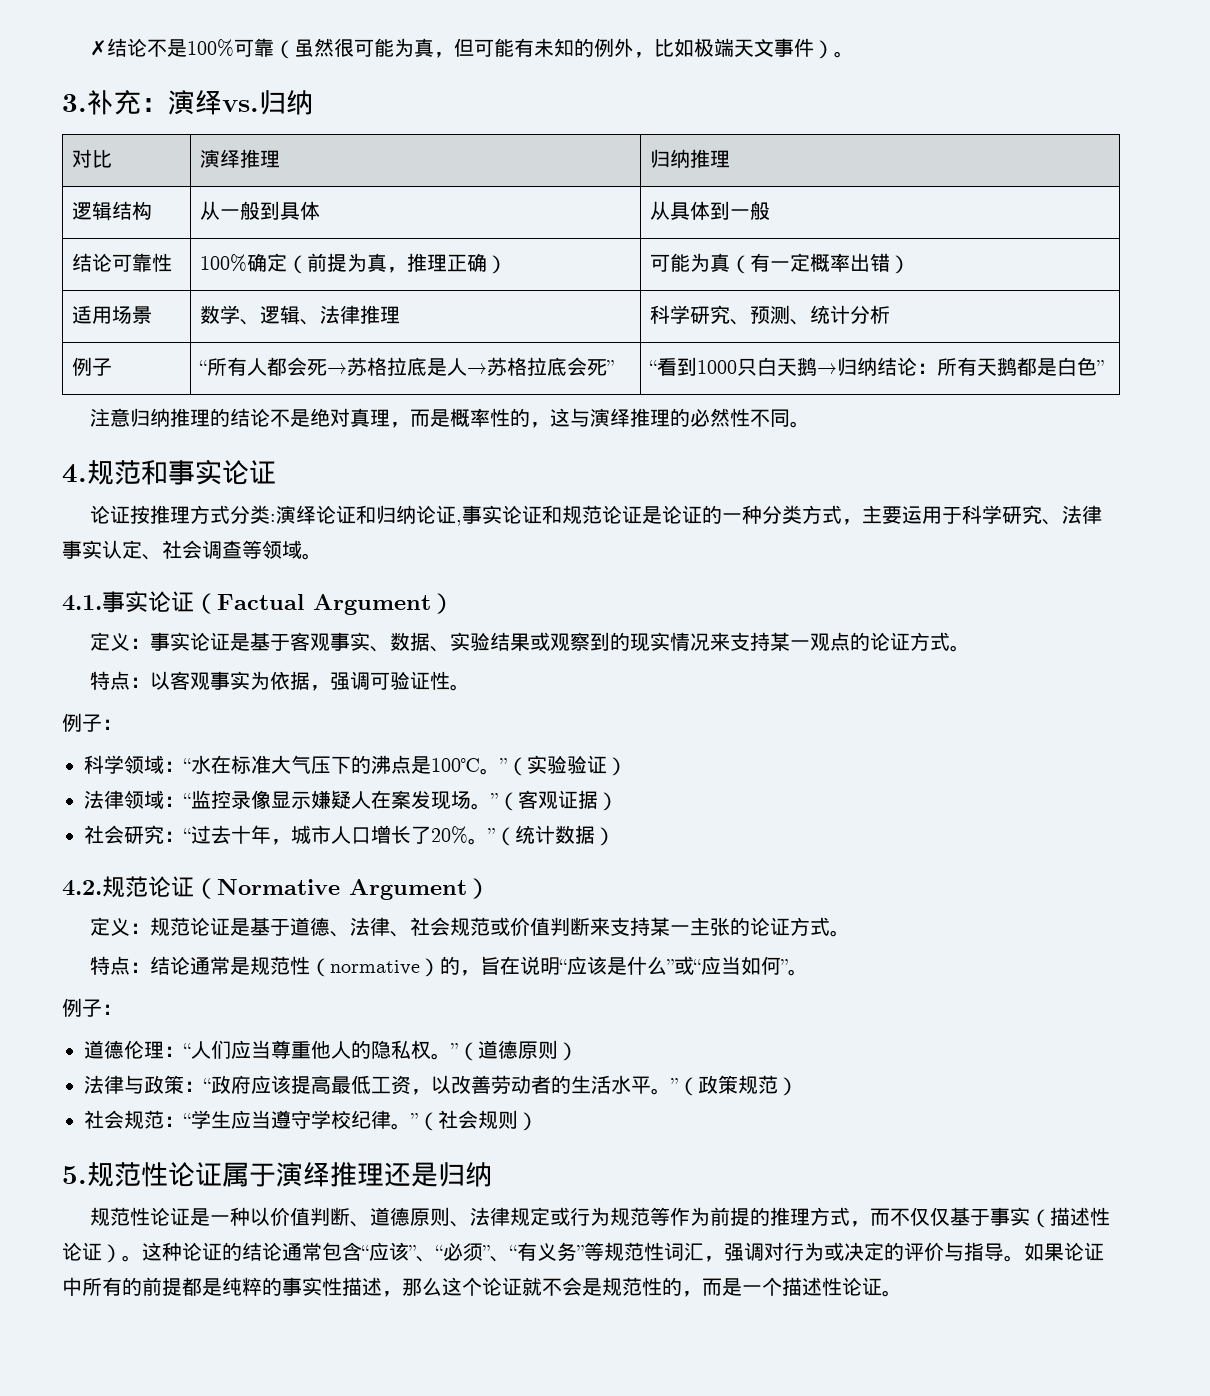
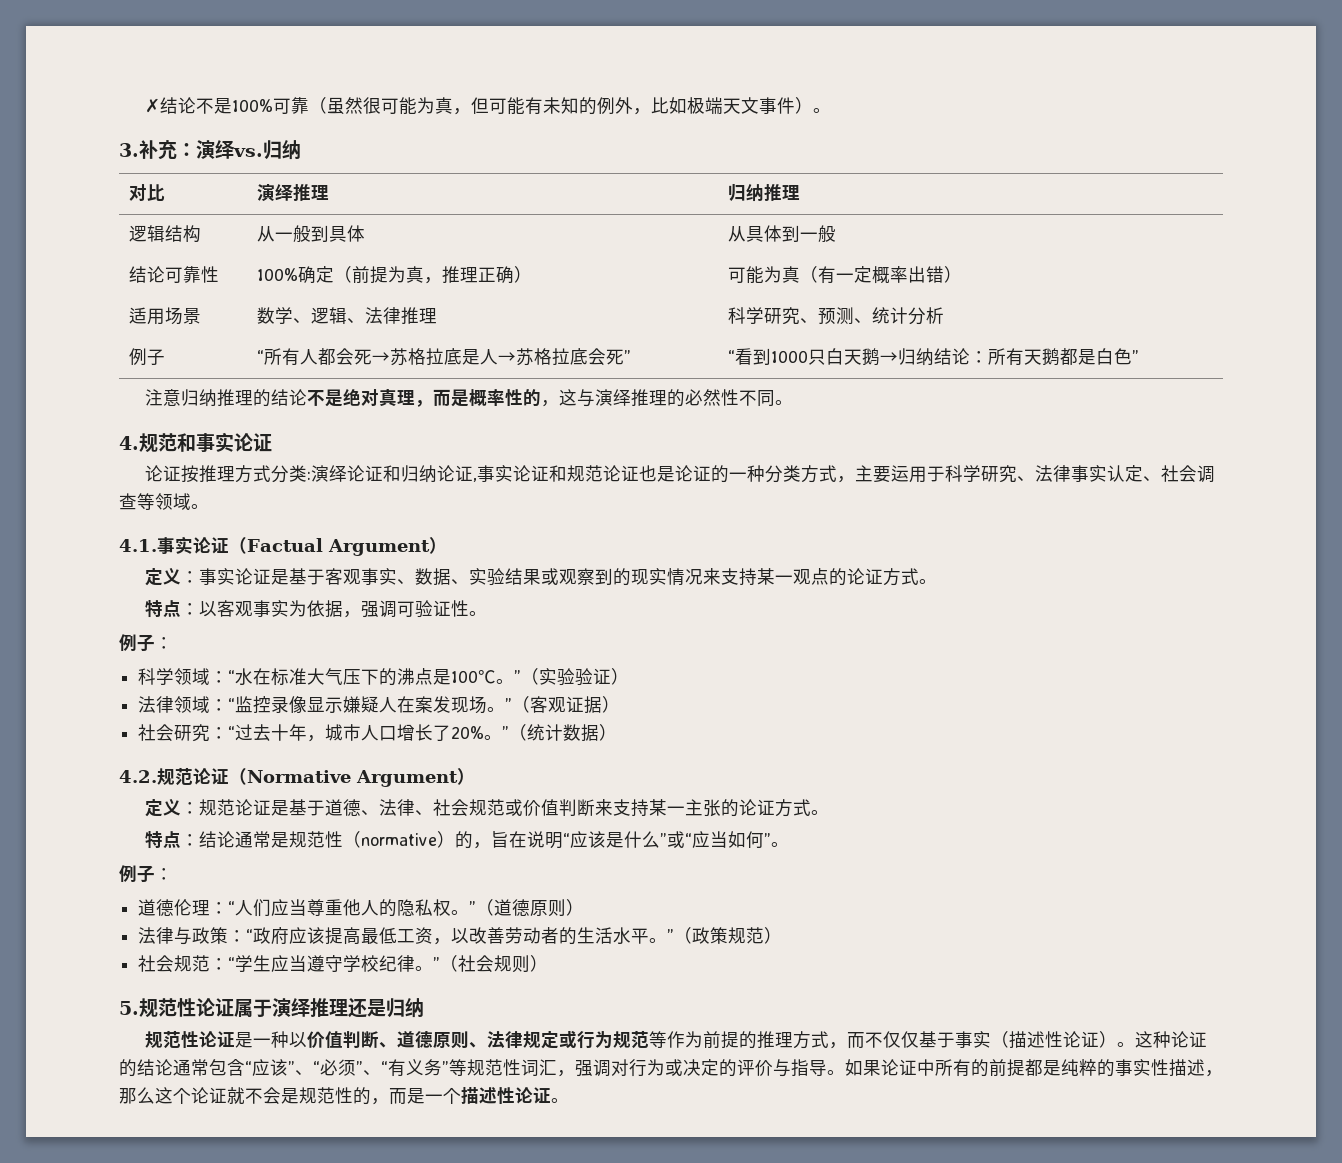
(642, 514) none -> [639,465,658,482] 也

